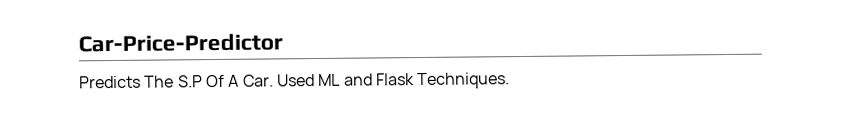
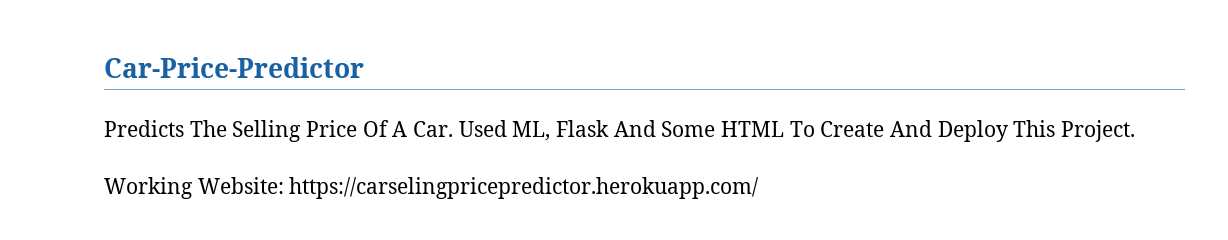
[177,75,203,88] S.P -> [232,120,358,142] Selling Price
[318,72,511,90] ML and Flask Techniques. -> [512,120,1136,142] [104,177,760,199] ML, Flask And Some HTML To Create And Deploy This Project. // Working Website: https://carselingpricepredictor.herokuapp.com/

